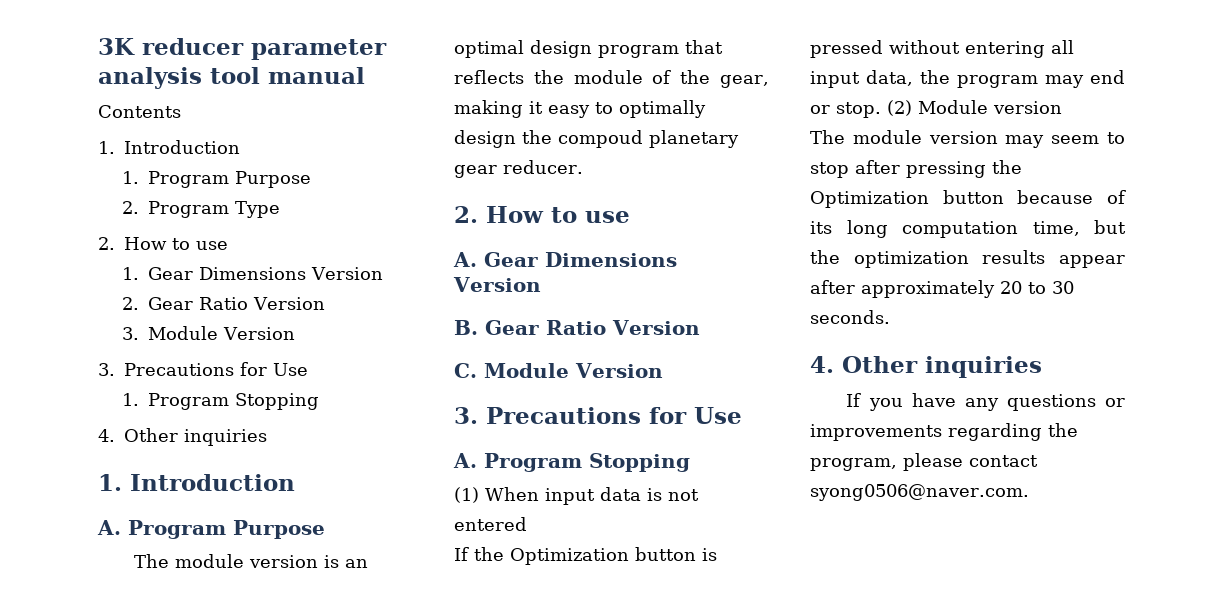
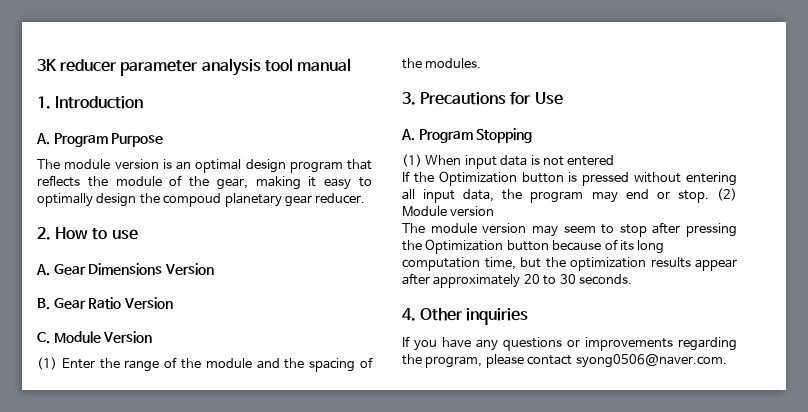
[98,105,181,118] [98,140,240,154] [121,171,311,188] [121,201,280,218] [98,237,228,250] [121,267,383,280] [121,297,325,310] [121,326,295,340] [98,362,308,376] [121,393,319,410] [98,428,267,446] // Contents // 1. Introduction // 1. Program Purpose // 2. Program Type // 2. How to use // 1. Gear Dimensions Version // 2. Gear Ratio Version // 3. Module Version // 3. Precautions for Use // 1. Program Stopping // 4. Other inquiries -> (351, 65) none
(663, 370) none -> [37,357,374,372] [402,58,482,69] // (1) Enter the range of the module and the spacing of the modules.

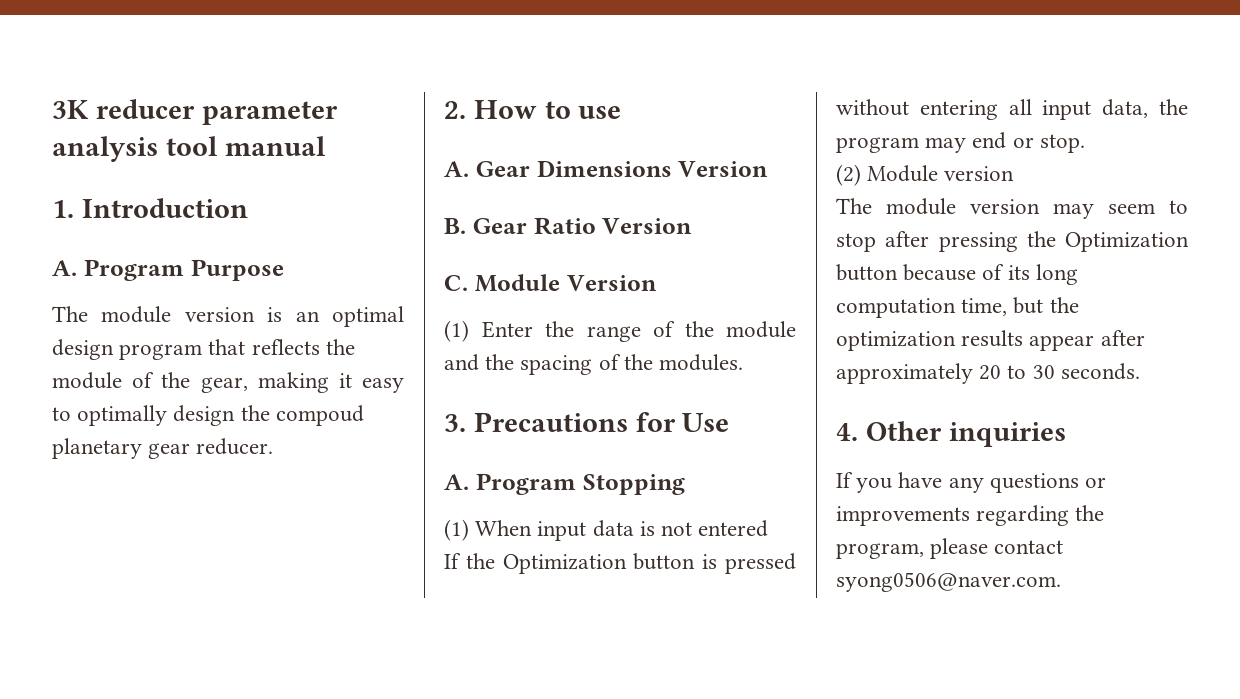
(709, 196) none -> (1085, 143) //

